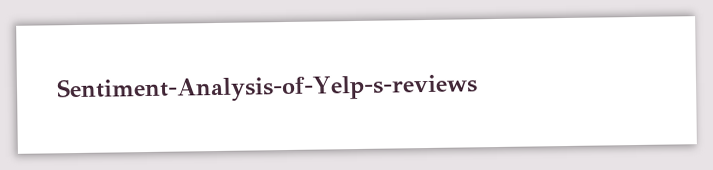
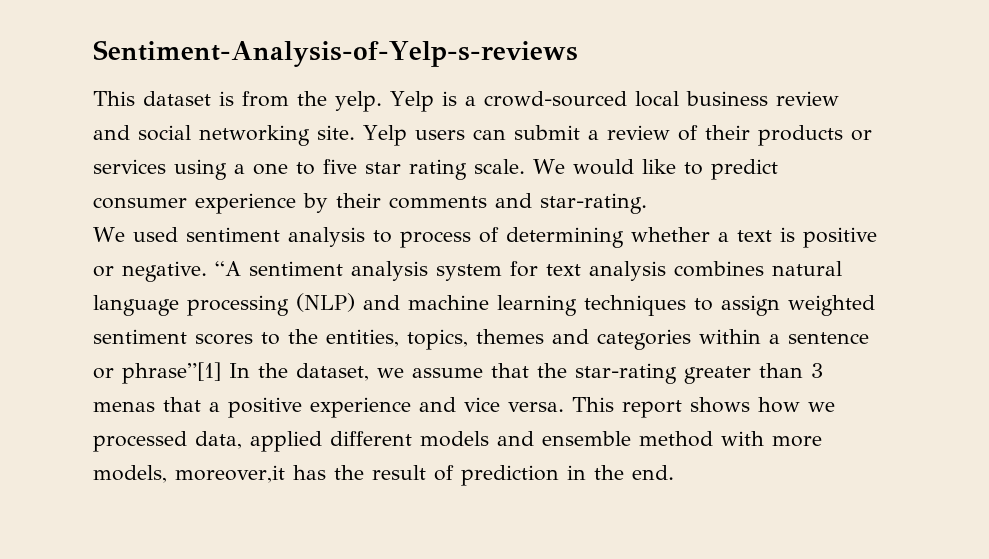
(478, 89) none -> [93,91,839,112] [93,125,872,146] [93,159,778,180] [93,193,647,214] [93,227,877,248] [93,261,842,282] [93,293,875,316] [93,329,869,350] [93,362,823,384] [93,397,835,418] [93,431,822,452] [93,465,674,486] // This dataset is from the yelp. Yelp is a crowd-sourced local business review and social networking site. Yelp users can submit a review of their products or services using a one to five star rating scale. We would like to predict consumer experience by their comments and star-rating. // We used sentiment analysis to process of determining whether a text is positive or negative. “A sentiment analysis system for text analysis combines natural language processing (NLP) and machine learning techniques to assign weighted sentiment scores to the entities, topics, themes and categories within a sentence or phrase”[1] In the dataset, we assume that the star-rating greater than 3 menas that a positive experience and vice versa. This report shows how we processed data, applied different models and ensemble method with more models, moreover,it has the result of prediction in the end.

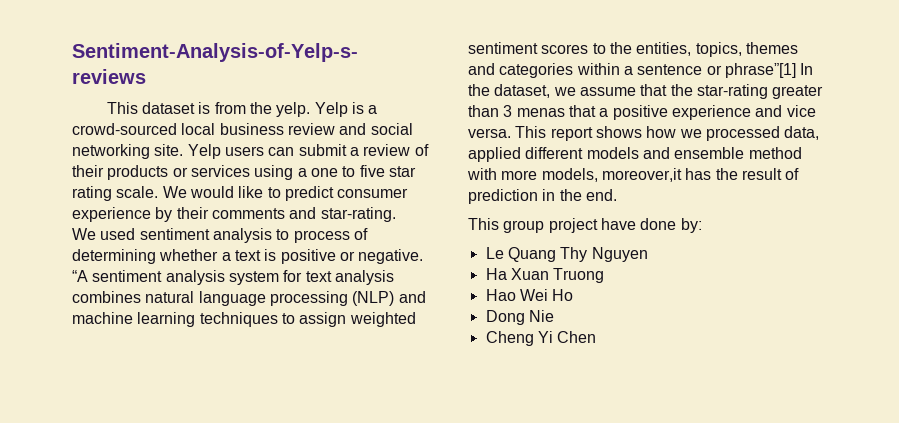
(674, 472) none -> [468,218,702,233] [485,247,648,262] [485,268,605,283] [485,289,574,301] [485,310,554,325] [485,331,597,346] // This group project have done by: // Le Quang Thy Nguyen // Ha Xuan Truong // Hao Wei Ho // Dong Nie // Cheng Yi Chen

